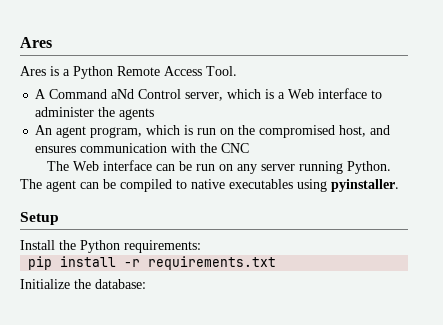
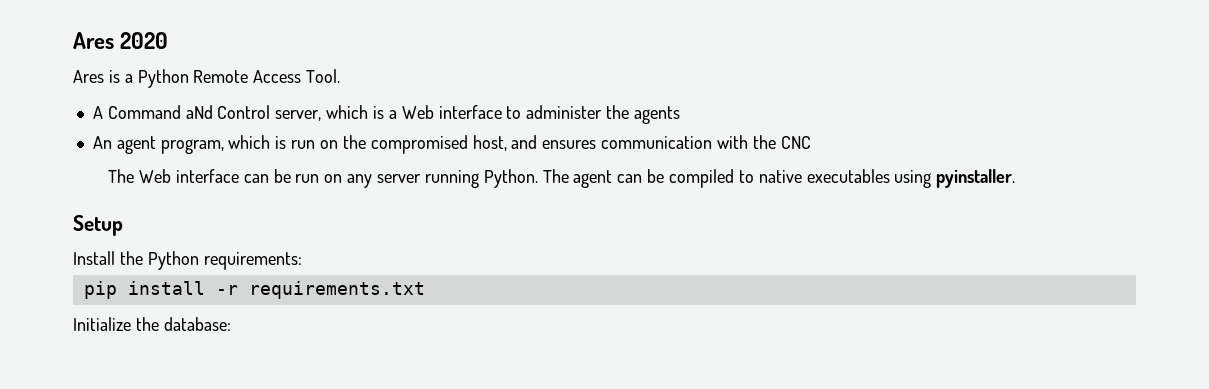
[20,37,52,48] Ares -> [73,32,169,49] Ares 2020

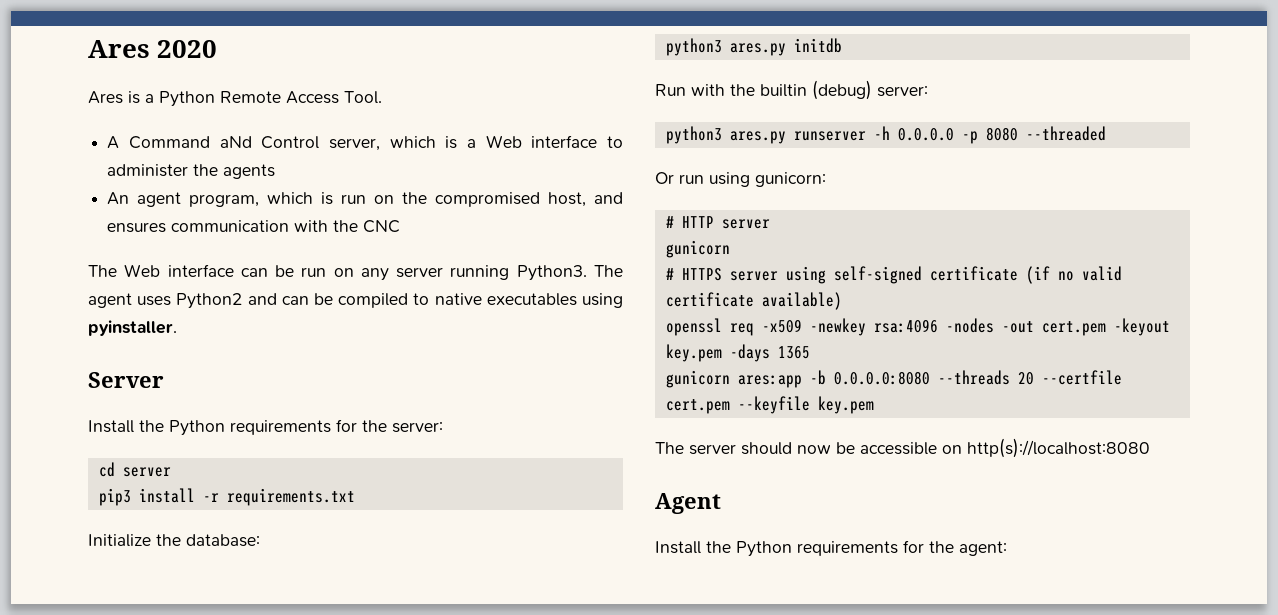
[483,169,538,188] Python. -> [516,265,587,281] Python3.
(613, 179) none -> [137,293,277,309] uses Python2 and
[73,215,123,236] [73,251,302,270] [83,281,117,299] Setup // Install the Python requirements: // pip -> [88,372,164,388] [88,419,443,436] [98,462,171,477] [98,488,131,506] Server // Install the Python requirements for the server: // cd server // pip3
(231, 324) none -> [665,38,842,56] [655,80,928,100] [665,126,1106,144] [655,172,826,187] [665,216,770,229] [665,240,730,258] [665,266,1122,284] [665,292,842,310] [665,318,1170,336] [665,344,810,362] [665,370,1122,388] [665,396,874,414] [655,438,1150,458] [655,493,721,514] [655,540,1007,557] // python3 ares.py initdb // Run with the builtin (debug) server: // python3 ares.py runserver -h 0.0.0.0 -p 8080 --threaded // Or run using gunicorn: // # HTTP server // gunicorn // # HTTPS server using self-signed certificate (if no valid certificate available) // openssl req -x509 -newkey rsa:4096 -nodes -out cert.pem -keyout key.pem -days 1365 // gunicorn ares:app -b 0.0.0.0:8080 --threads 20 --certfile cert.pem --keyfile key.pem // The server should now be accessible on http(s)://localhost:8080 // Agent // Install the Python requirements for the agent:

